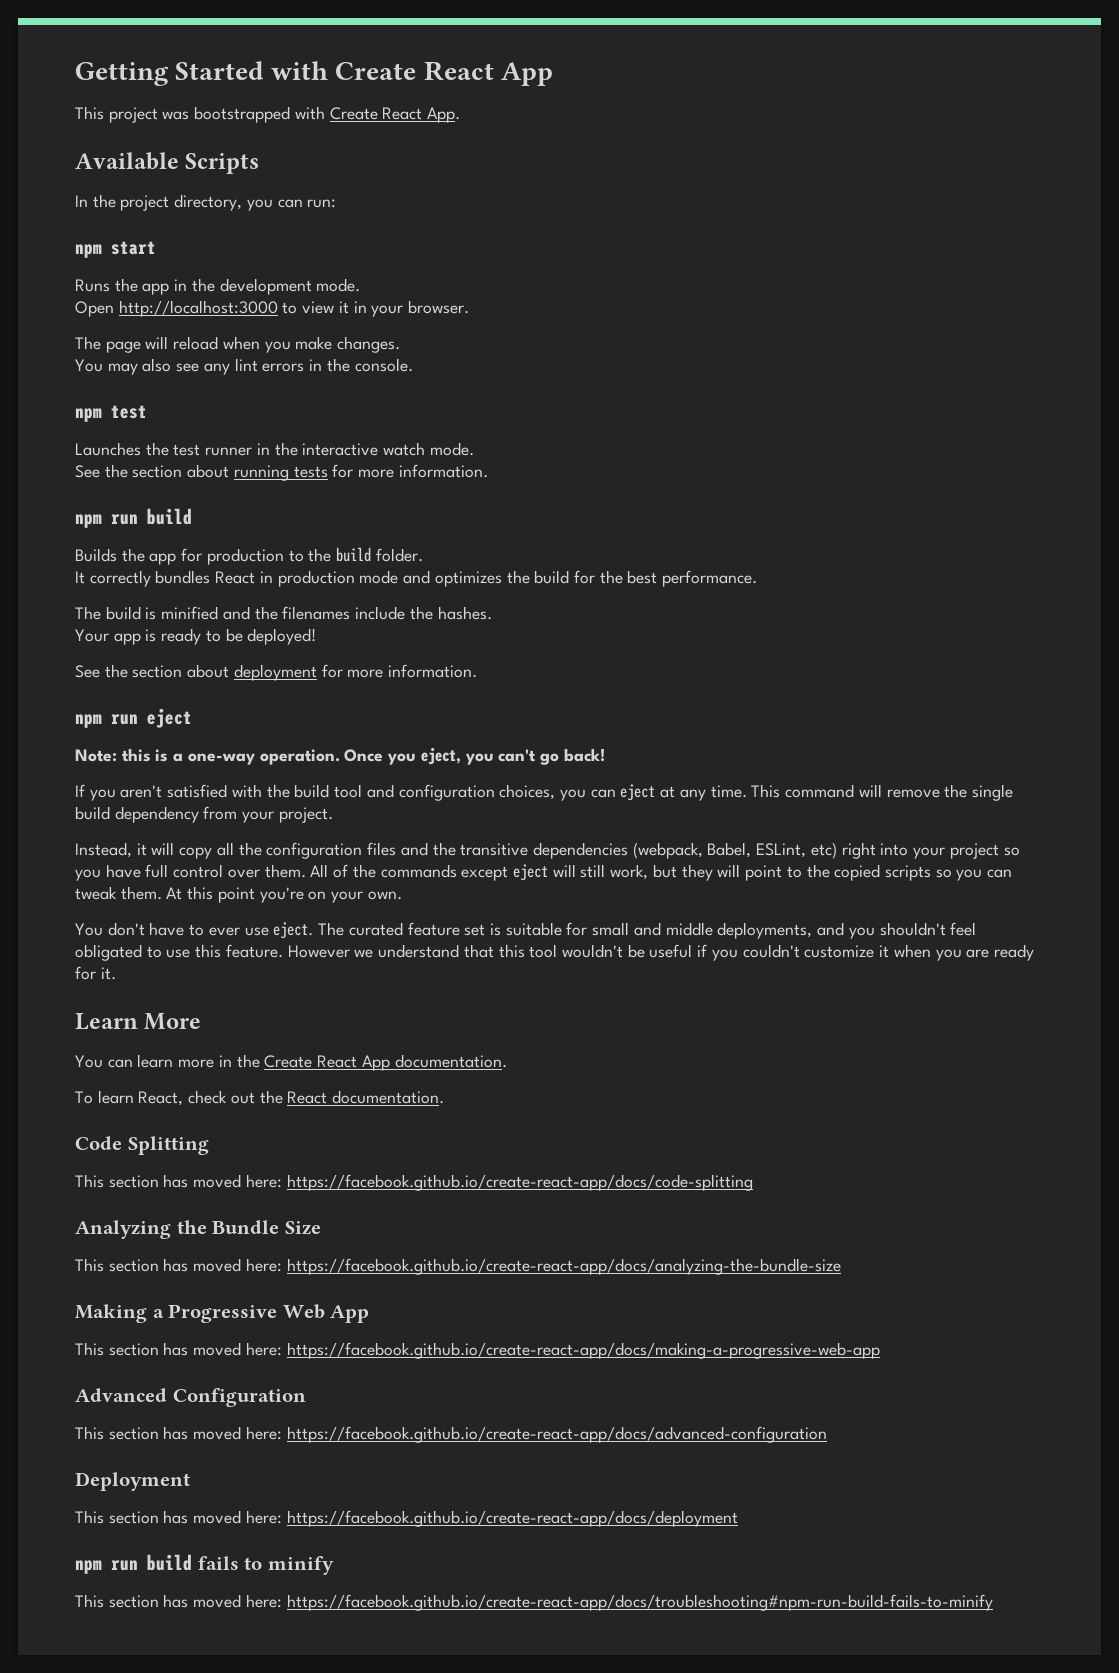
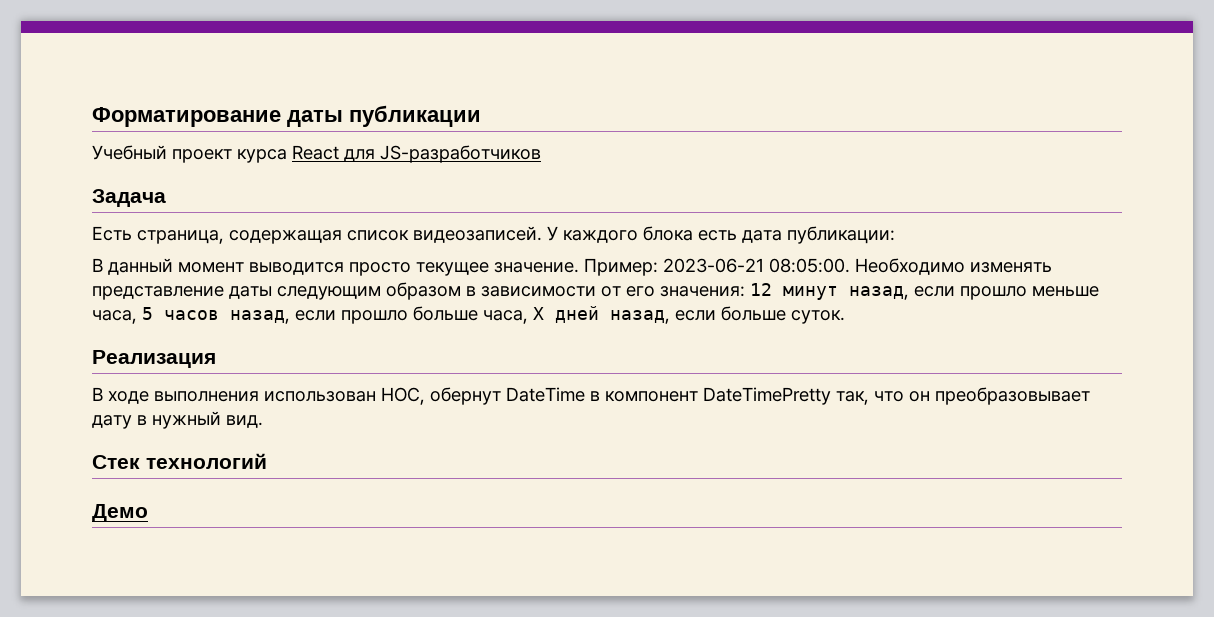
[75,61,554,86] [75,106,461,123] [75,152,260,174] [75,194,337,211] [75,241,156,258] [75,278,361,295] [75,300,470,317] [75,336,401,353] [75,358,413,375] [75,405,147,422] [75,442,474,456] [75,464,488,481] [75,508,192,528] [75,547,423,565] [75,570,758,587] [75,606,492,620] [75,628,317,645] [75,664,478,681] [75,708,192,728] [75,747,605,765] [75,784,1013,801] [75,806,333,823] [75,842,1020,859] [75,864,1013,881] [75,886,402,903] [75,922,977,939] [75,944,1034,961] [75,966,116,980] [75,1013,202,1030] [75,1054,507,1071] [75,1090,445,1106] [75,1136,209,1155] [75,1174,753,1191] [75,1220,321,1239] [75,1258,841,1275] [75,1304,370,1323] [75,1342,880,1359] [75,1388,306,1407] [75,1426,827,1443] [75,1472,190,1491] [75,1510,738,1527] [75,1554,334,1575] [75,1594,993,1611] Getting Started with Create React App // This project was bootstrapped with Create React App. // Available Scripts // In the project directory, you can run: // npm start // Runs the app in the development mode. // Open http://localhost:3000 to view it in your browser. // The page will reload when you make changes. // You may also see any lint errors in the console. // npm test // Launches the test runner in the interactive watch mode. // See the section about running tests for more information. // npm run build // Builds the app for production to the build folder. // It correctly bundles React in production mode and optimizes the build for the best performance. // The build is minified and the filenames include the hashes. // Your app is ready to be deployed! // See the section about deployment for more information. // npm run eject // Note: this is a one-way operation. Once you eject, you can't go back! // If you aren't satisfied with the build tool and configuration choices, you can eject at any time. This command will remove the single build dependency from your project. // Instead, it will copy all the configuration files and the transitive dependencies (webpack, Babel, ESLint, etc) right into your project so you have full control over them. All of the commands except eject will still work, but they will point to the copied scripts so you can tweak them. At this point you're on your own. // You don't have to ever use eject. The curated feature set is suitable for small and middle deployments, and you shouldn't feel obligated to use this feature. However we understand that this tool wouldn't be useful if you couldn't customize it when you are ready for it. // Learn More // You can learn more in the Create React App documentation. // To learn React, check out the React documentation. // Code Splitting // This section has moved here: https://facebook.github.io/create-react-app/docs/code-splitting // Analyzing the Bundle Size // This section has moved here: https://facebook.github.io/create-react-app/docs/analyzing-the-bundle-size // Making a Progressive Web App // This section has moved here: https://facebook.github.io/create-react-app/docs/making-a-progressive-web-app // Advanced Configuration // This section has moved here: https://facebook.github.io/create-react-app/docs/advanced-configuration // Deployment // This section has moved here: https://facebook.github.io/create-react-app/docs/deployment // npm run build fails to minify // This section has moved here: https://facebook.github.io/create-react-app/docs/troubleshooting#npm-run-build-fails-to-minify -> [92,105,481,127] [92,145,541,163] [92,189,166,207] [92,226,895,244] [92,258,1052,276] [92,282,1099,300] [92,306,845,324] [92,350,216,368] [92,387,1090,405] [92,411,263,429] [92,453,267,469] [92,504,148,522] Форматирование даты публикации // Учебный проект курса React для JS-разработчиков // Задача // Есть страница, содержащая список видеозаписей. У каждого блока есть дата публикации: // В данный момент выводится просто текущее значение. Пример: 2023-06-21 08:05:00. Необходимо изменять представление даты следующим образом в зависимости от его значения: 12 минут назад, если прошло меньше часа, 5 часов назад, если прошло больше часа, X дней назад, если больше суток. // Реализация // В ходе выполнения использован HOC, обернут DateTime в компонент DateTimePretty так, что он преобразовывает дату в нужный вид. // Стек технологий // Демо

